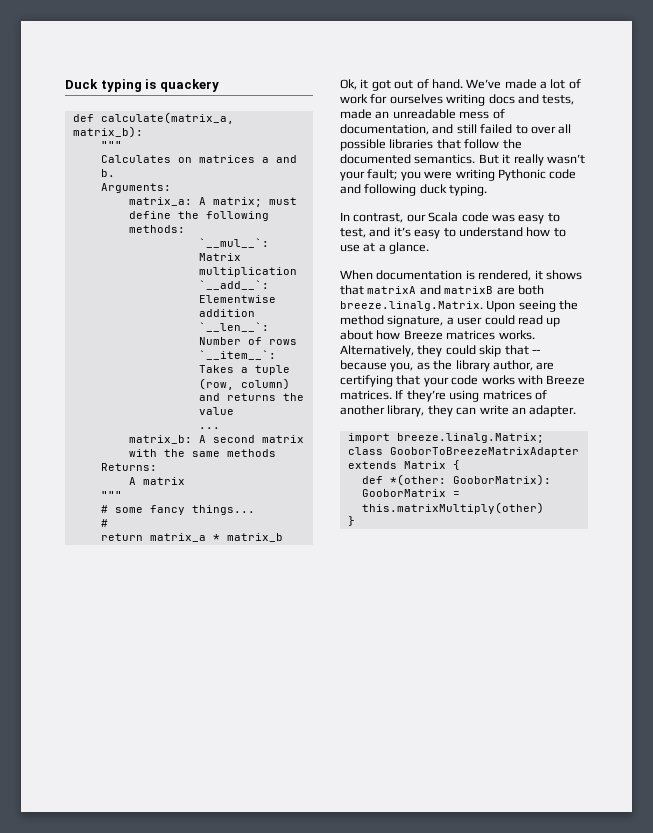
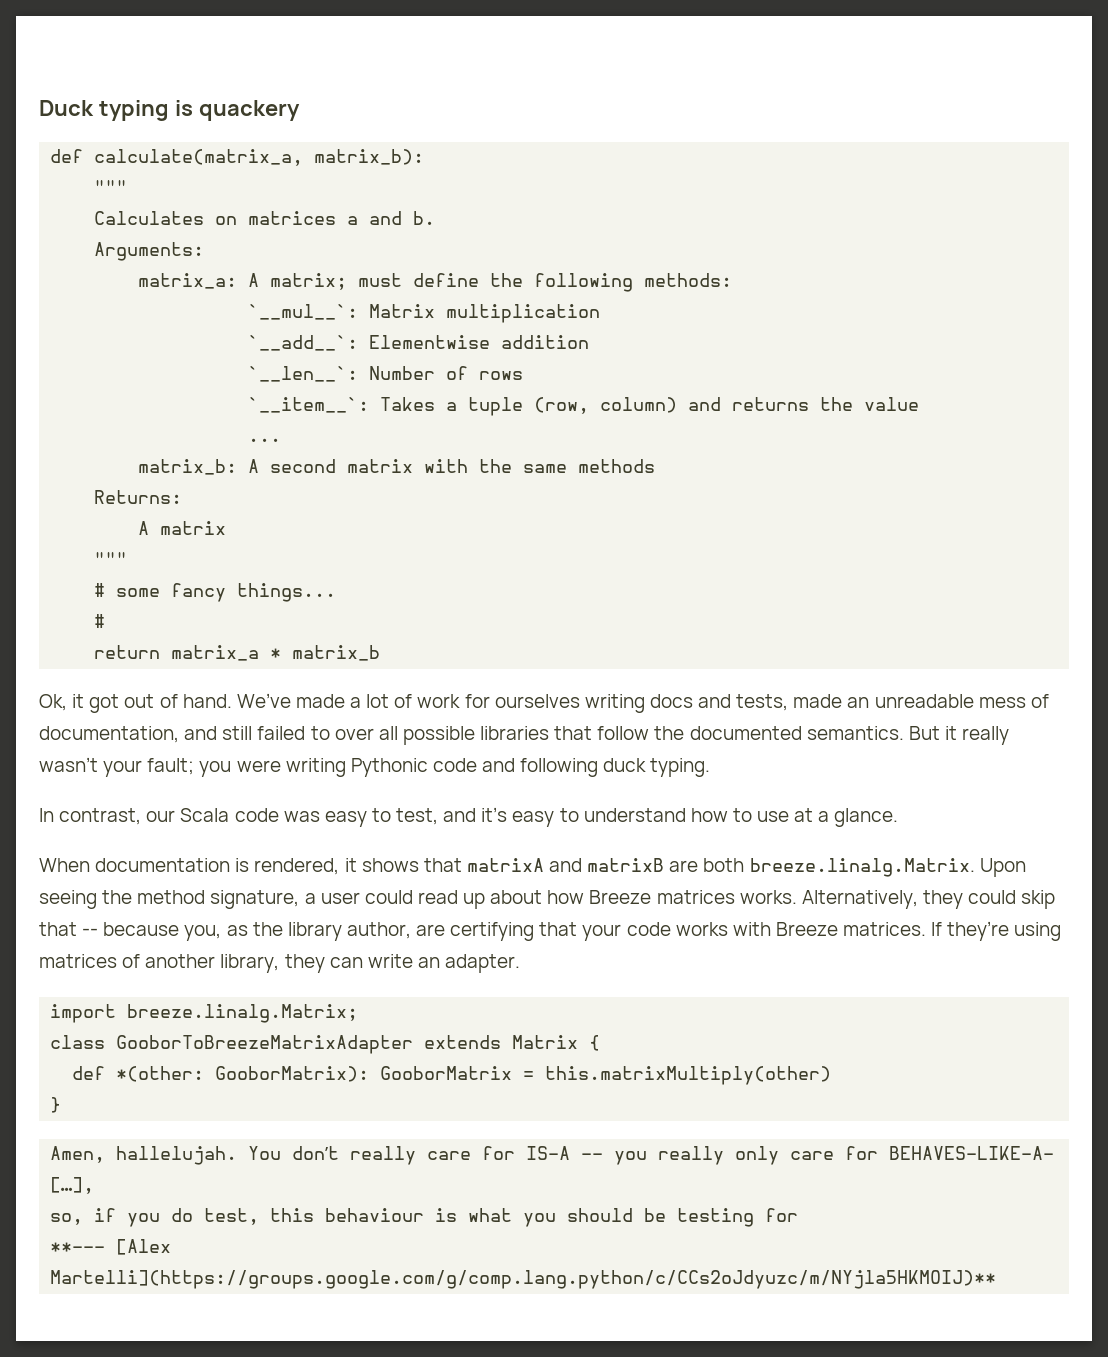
(355, 521) none -> [50,1146,1055,1165] [50,1177,95,1194] [50,1208,799,1227] [50,1239,172,1255] [50,1270,997,1289] // Amen, hallelujah. You don’t really care for IS-A -- you really only care for BEHAVES-LIKE-A- […], // so, if you do test, this behaviour is what you should be testing for // **--- [Alex Martelli](https://groups.google.com/g/comp.lang.python/c/CCs2oJdyuzc/m/NYjla5HKMOIJ)**

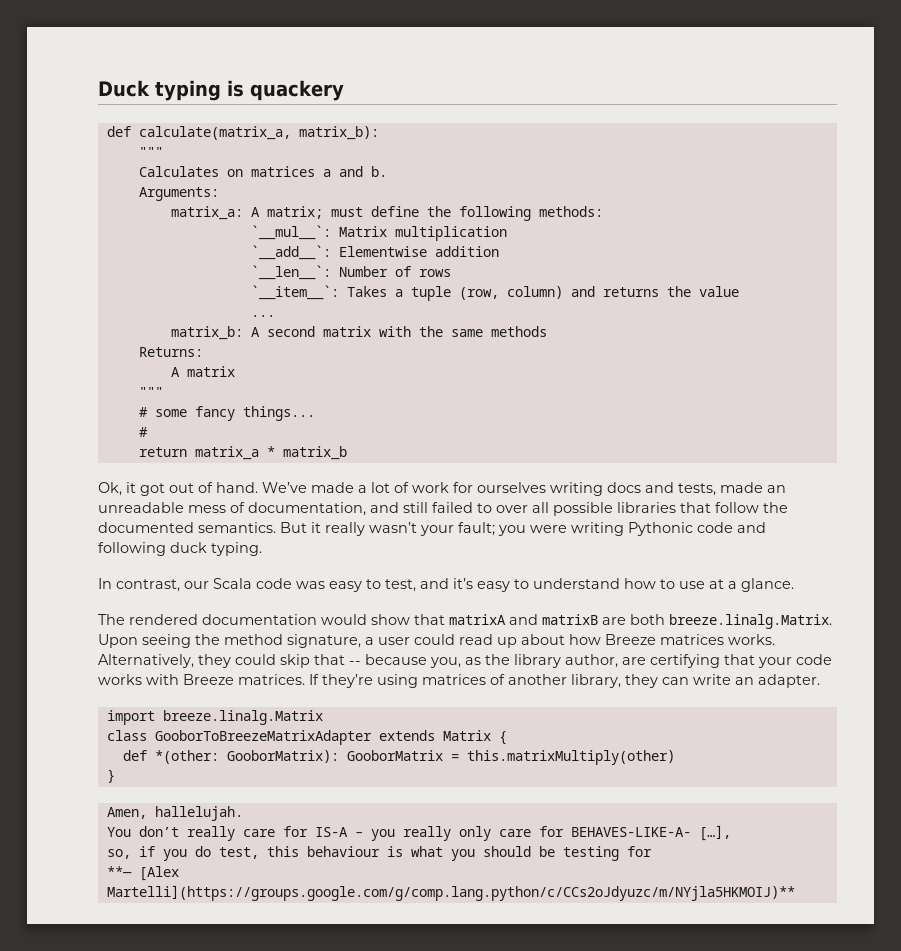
[39,858,419,875] When documentation is rendered, it shows -> [98,614,410,625] The rendered documentation would show
[127,1004,359,1023] breeze.linalg.Matrix; -> [162,710,323,725] breeze.linalg.Matrix
(238, 1155) none -> (243, 813) //
[581,1153,604,1160] -- -> [354,832,363,837] –
[50,1242,106,1253] **--- -> [106,866,132,877] **—

